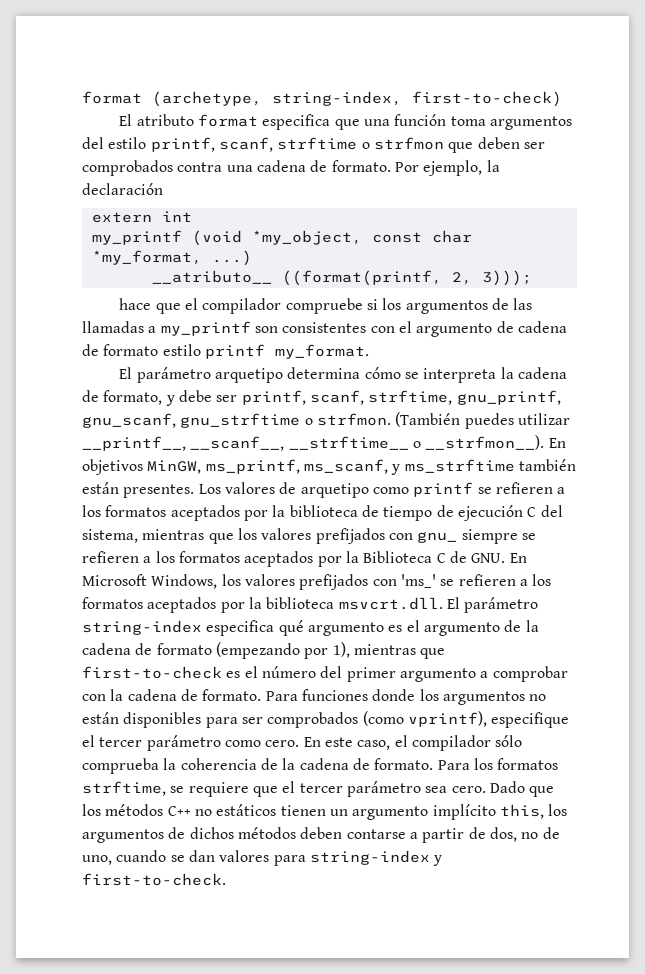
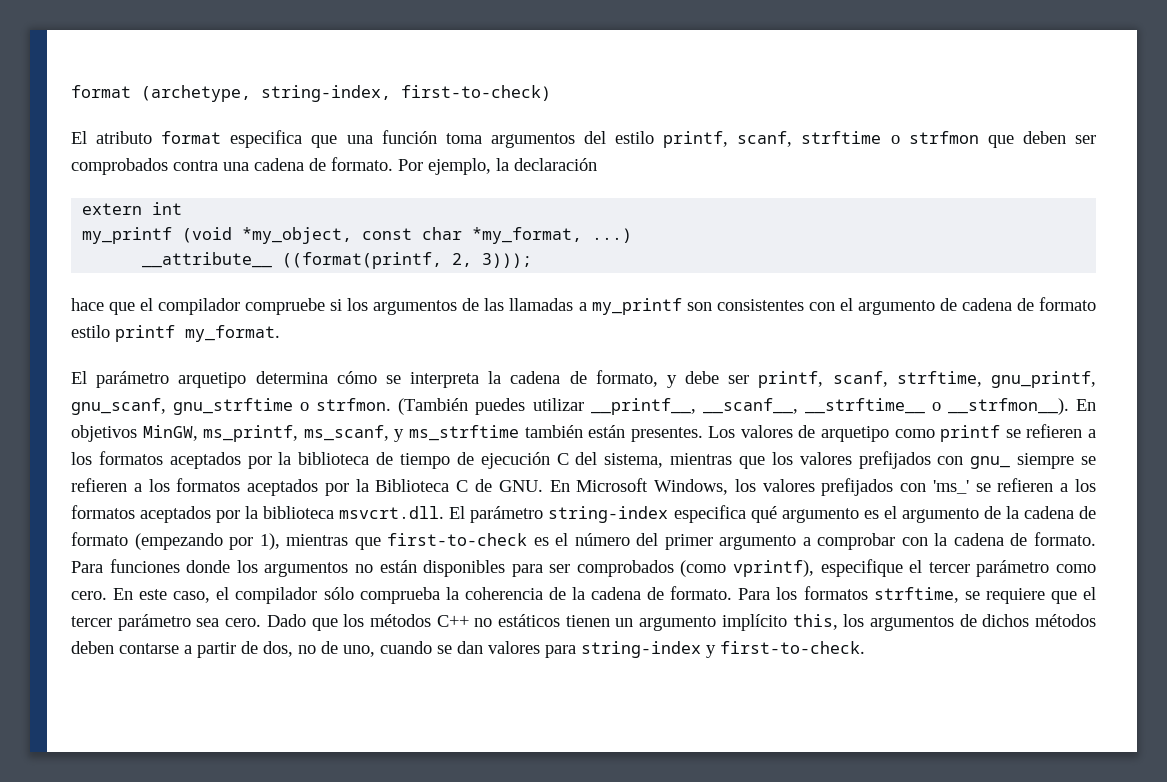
[151,270,272,284] __atributo__ -> [142,252,273,268] __attribute__

